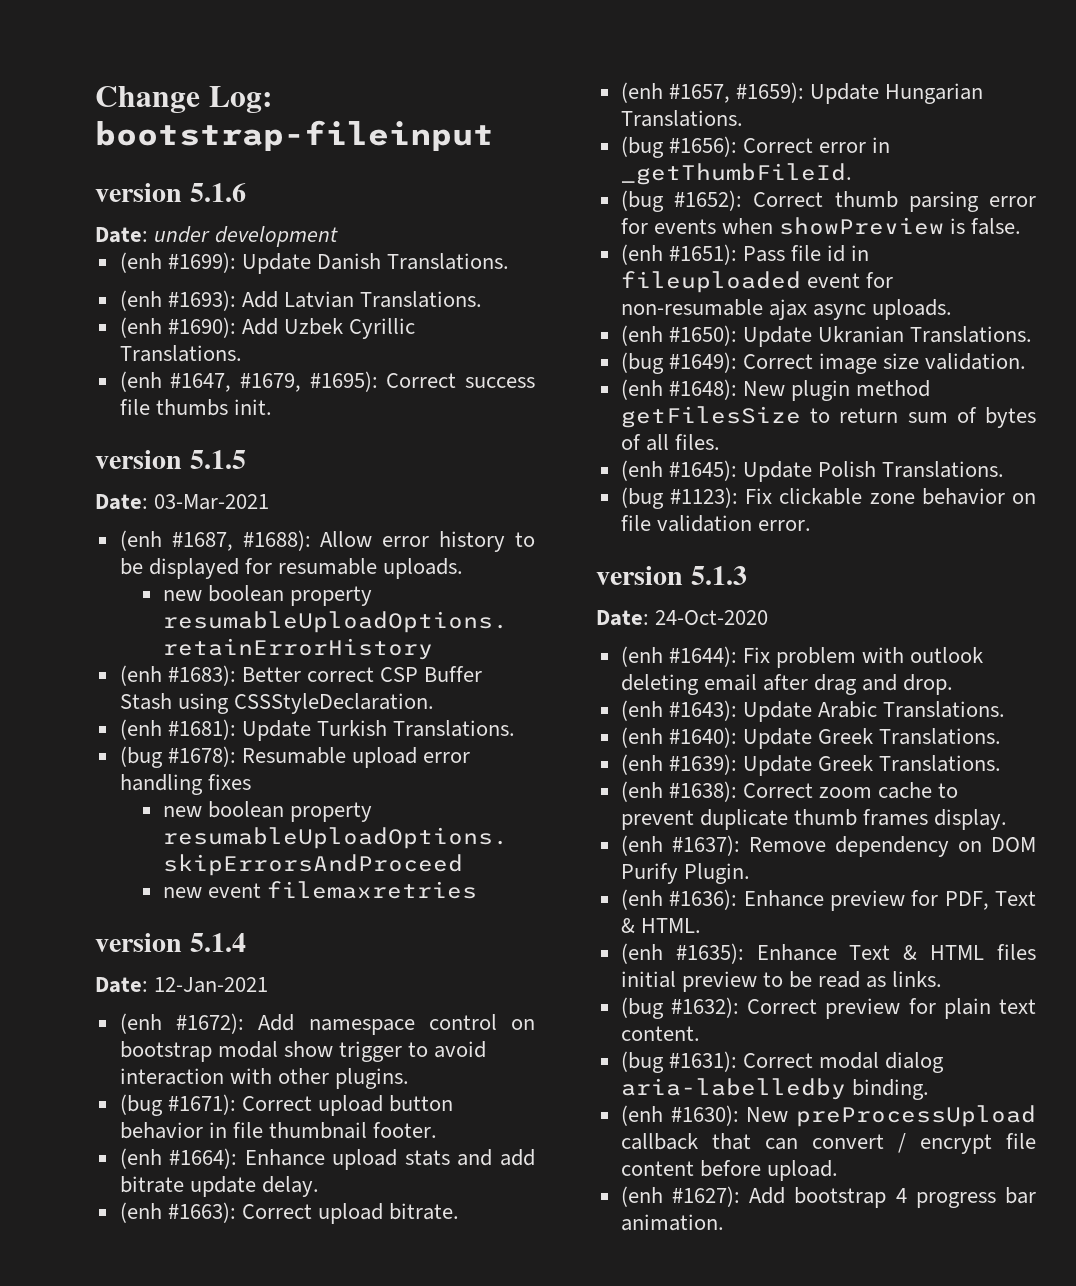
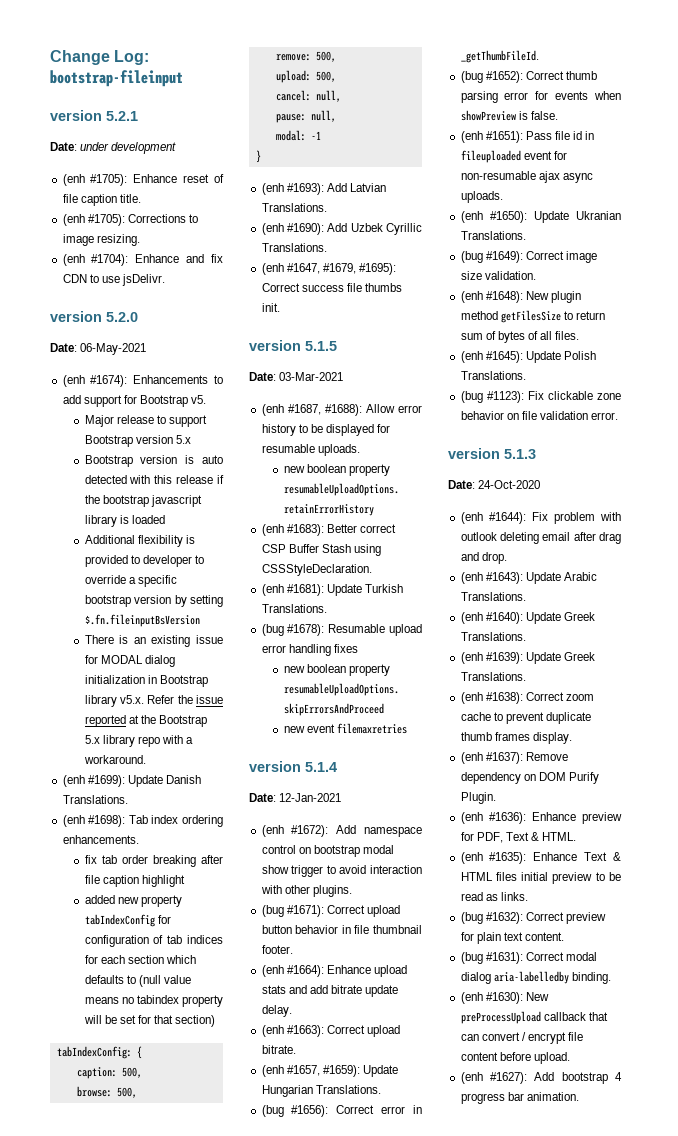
[189,183,246,202] 5.1.6 -> [106,111,138,121] 5.2.1
(339, 236) none -> [62,174,224,186] [62,194,141,206] [62,214,198,226] [62,234,140,246] [62,254,223,266] [62,274,165,286] [50,311,138,322] [50,343,147,355] [62,375,223,387] [62,395,207,407] [84,415,207,427] [84,435,191,447] [84,455,223,467] [84,475,224,484] [84,495,202,507] [84,515,165,527] [84,535,195,547] [84,555,204,567] [84,575,177,587] [84,595,223,607] [84,614,200,627] [84,635,223,647] [84,655,175,667] [84,675,208,687] [84,695,223,707] [84,715,207,727] [84,735,194,747] [83,755,146,764] // (enh #1705): Enhance reset of file caption title. // (enh #1705): Corrections to image resizing. // (enh #1704): Enhance and fix CDN to use jsDelivr. // version 5.2.0 // Date: 06-May-2021 // (enh #1674): Enhancements to add support for Bootstrap v5. // Major release to support Bootstrap version 5.x // Bootstrap version is auto detected with this release if the bootstrap javascript library is loaded // Additional flexibility is provided to developer to override a specific bootstrap version by setting $.fn.fileinputBsVersion // There is an existing issue for MODAL dialog initialization in Bootstrap library v5.x. Refer the issue reported at the Bootstrap 5.x library repo with a workaround.
(510, 261) none -> [62,815,223,827] [62,835,139,844] [84,855,223,867] [84,875,185,887] [84,895,182,907] [84,914,171,927] [84,935,223,947] [84,955,196,964] [84,975,191,987] [84,995,223,1007] [83,1015,216,1027] [56,1046,142,1059] [76,1067,142,1079] [76,1086,137,1098] [275,51,336,62] [275,70,336,83] [275,90,341,102] [275,110,336,123] [275,130,321,141] [255,150,261,163] // (enh #1698): Tab index ordering enhancements. // fix tab order breaking after file caption highlight // added new property tabIndexConfig for configuration of tab indices for each section which defaults to (null value means no tabindex property will be set for that section) // tabIndexConfig: { // caption: 500, // browse: 500, // remove: 500, // upload: 500, // cancel: null, // pause: null, // modal: -1 // }

